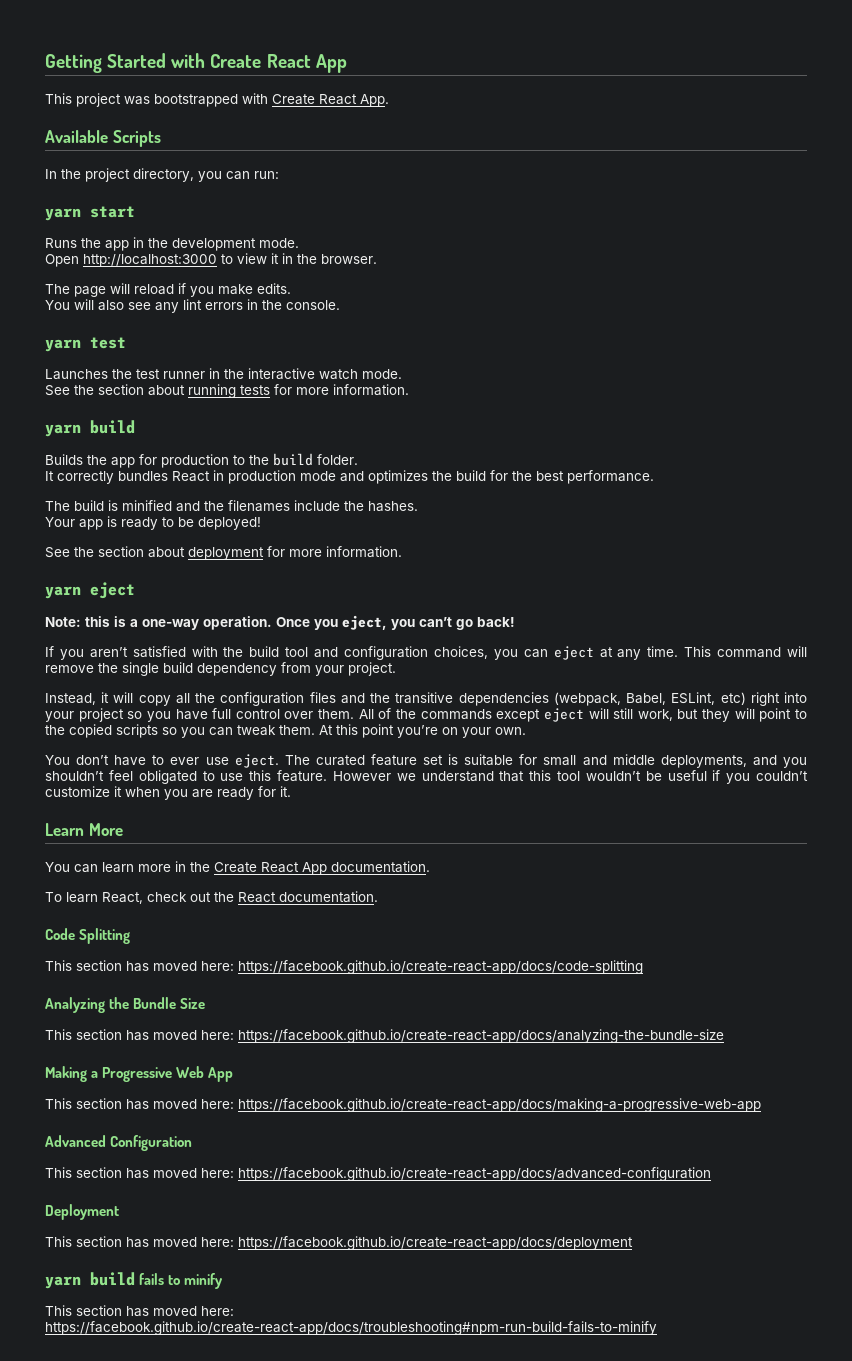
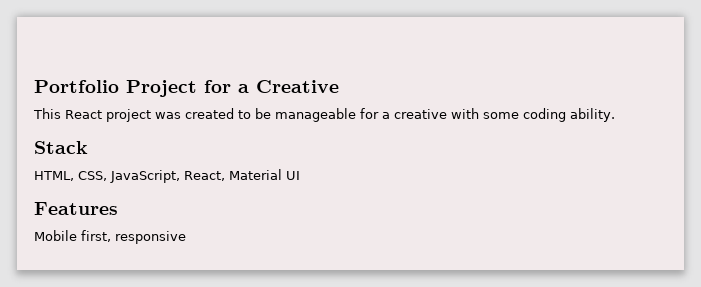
[45,53,347,73] [45,93,72,104] Getting Started with Create React App // This -> [34,80,339,97] [33,108,102,119] Portfolio Project for a Creative // This React
[154,93,389,107] [45,130,161,147] [45,168,279,182] [45,206,135,221] [45,237,299,251] [45,253,377,267] [45,283,291,297] [45,299,340,313] [45,337,126,352] [45,368,402,380] [45,384,409,398] [45,420,135,437] [45,453,358,468] [45,470,654,484] [45,500,418,512] [45,516,261,530] [45,546,402,560] [45,582,135,599] [45,615,515,630] [45,646,808,660] [45,662,396,676] [45,692,808,706] [45,708,807,722] [45,724,526,738] [45,754,807,768] [45,770,809,784] [45,786,291,800] [45,823,123,836] [45,861,430,875] [45,891,378,904] [45,928,131,944] [45,960,643,974] [45,997,206,1013] [45,1029,724,1043] [45,1066,234,1082] [45,1098,761,1112] [45,1135,193,1151] [45,1167,711,1181] [45,1204,119,1220] [45,1236,633,1250] [45,1272,224,1289] [45,1305,234,1317] [45,1321,657,1335] bootstrapped with Create React App. // Available Scripts // In the project directory, you can run: // yarn start // Runs the app in the development mode. // Open http://localhost:3000 to view it in the browser. // The page will reload if you make edits. // You will also see any lint errors in the console. // yarn test // Launches the test runner in the interactive watch mode. // See the section about running tests for more information. // yarn build // Builds the app for production to the build folder. // It correctly bundles React in production mode and optimizes the build for the best performance. // The build is minified and the filenames include the hashes. // Your app is ready to be deployed! // See the section about deployment for more information. // yarn eject // Note: this is a one-way operation. Once you eject, you can’t go back! // If you aren’t satisfied with the build tool and configuration choices, you can eject at any time. This command will remove the single build dependency from your project. // Instead, it will copy all the configuration files and the transitive dependencies (webpack, Babel, ESLint, etc) right into your project so you have full control over them. All of the commands except eject will still work, but they will point to the copied scripts so you can tweak them. At this point you’re on your own. // You don’t have to ever use eject. The curated feature set is suitable for small and middle deployments, and you shouldn’t feel obligated to use this feature. However we understand that this tool wouldn’t be useful if you couldn’t customize it when you are ready for it. // Learn More // You can learn more in the Create React App documentation. // To learn React, check out the React documentation. // Code Splitting // This section has moved here: https://facebook.github.io/create-react-app/docs/code-splitting // Analyzing the Bundle Size // This section has moved here: https://facebook.github.io/create-react-app/docs/analyzing-the-bundle-size // Making a Progressive Web App // This section has moved here: https://facebook.github.io/create-react-app/docs/making-a-progressive-web-app // Advanced Configuration // This section has moved here: https://facebook.github.io/create-react-app/docs/advanced-configuration // Deployment // This section has moved here: https://facebook.github.io/create-react-app/docs/deployment // yarn build fails to minify // This section has moved here: https://facebook.github.io/create-react-app/docs/troubleshooting#npm-run-build-fails-to-minify -> [185,108,615,122] [34,141,88,154] [34,169,300,183] [34,202,118,215] [34,230,186,244] created to be manageable for a creative with some coding ability. // Stack // HTML, CSS, JavaScript, React, Material UI // Features // Mobile first, responsive

